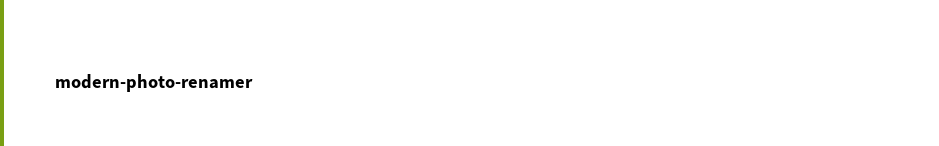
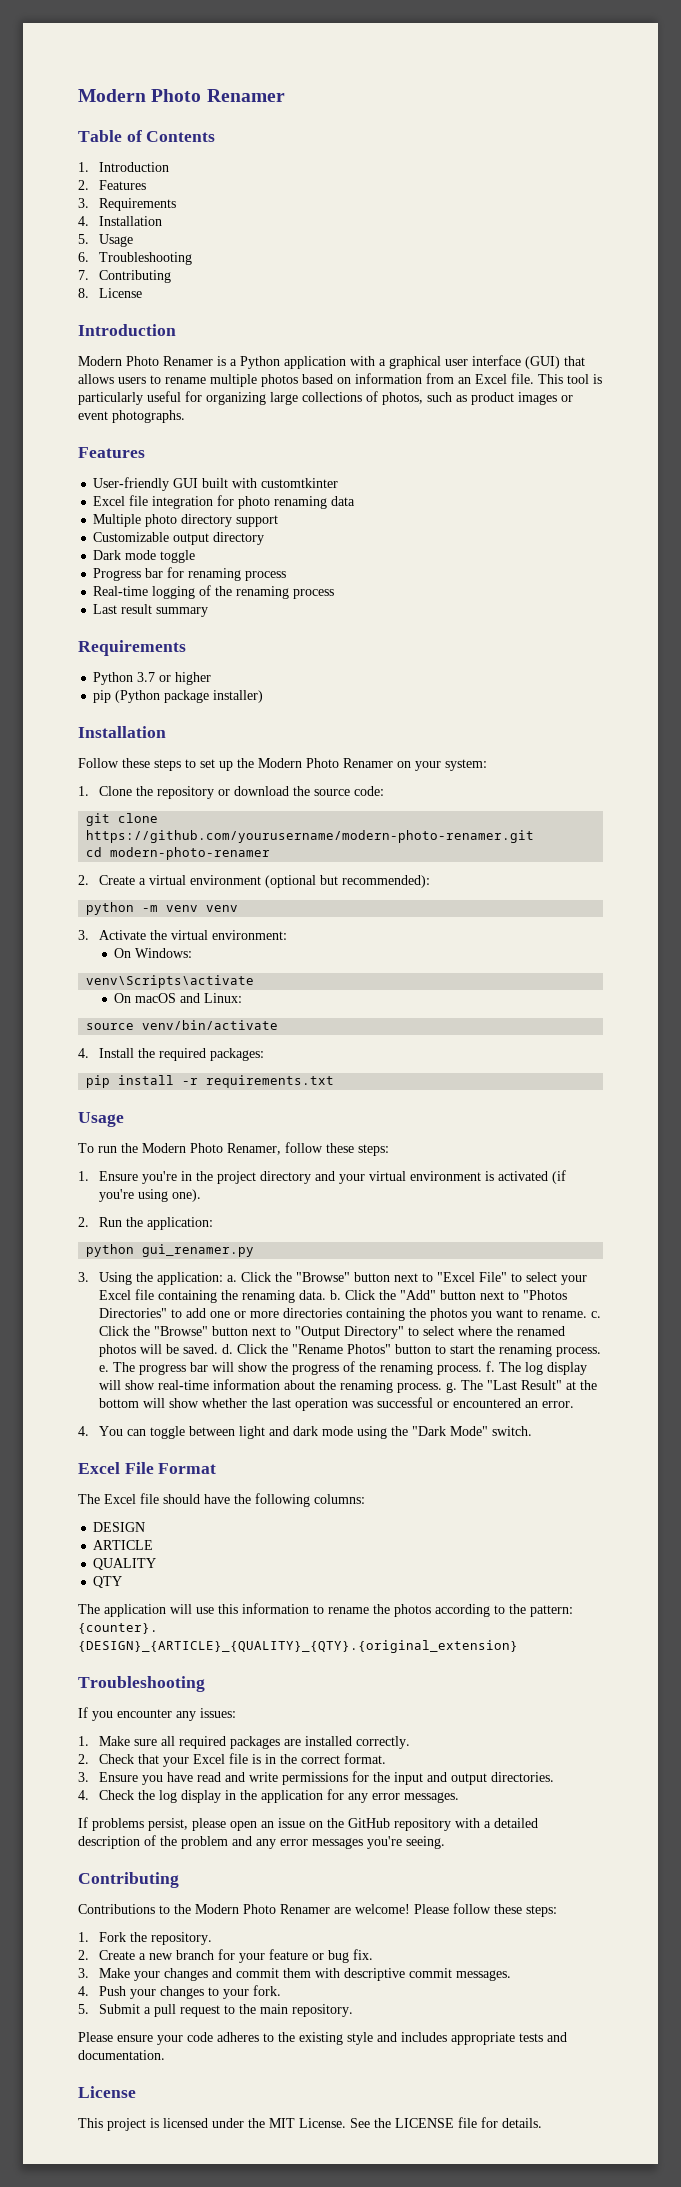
[55,74,253,92] modern-photo-renamer -> [78,89,285,102] [78,130,216,142] [78,162,169,172] [78,180,146,190] [78,198,176,211] [78,216,162,226] [78,234,133,247] [78,252,192,265] [78,270,171,283] [78,288,142,298] [78,324,176,336] [78,355,585,369] [78,373,602,387] [78,391,573,405] [78,410,185,423] [78,447,145,458] [93,477,339,491] [93,495,356,509] [93,514,279,527] [93,532,265,545] [93,550,196,563] [93,567,287,581] [93,585,335,599] [93,604,209,617] [78,640,186,656] [93,672,212,685] [93,690,264,703] [78,726,166,738] [78,758,487,771] [78,786,384,799] [86,813,159,826] [86,830,535,843] [86,847,271,860] [78,875,430,888] [86,902,239,915] [78,930,287,940] [114,948,193,958] [86,975,255,988] [114,993,243,1003] [86,1020,279,1030] [78,1048,264,1061] [86,1075,335,1088] [78,1112,124,1127] [78,1142,389,1156] [78,1170,566,1184] [98,1189,201,1202] [78,1217,213,1230] [86,1244,255,1257] [78,1272,587,1285] [98,1289,567,1303] [98,1308,601,1321] [98,1326,565,1339] [98,1344,601,1357] [98,1361,587,1375] [98,1379,597,1393] [98,1397,574,1411] [78,1426,532,1439] [78,1462,217,1474] [78,1493,365,1507] [93,1522,146,1532] [93,1540,154,1550] [93,1558,157,1570] [93,1576,123,1588] [78,1603,573,1617] [78,1623,158,1634] [78,1640,518,1653] [78,1676,205,1692] [78,1707,236,1721] [78,1736,410,1749] [78,1753,386,1767] [78,1771,554,1785] [78,1789,459,1803] [78,1817,538,1831] [78,1835,445,1849] [78,1872,179,1888] [78,1903,557,1917] [78,1932,212,1945] [78,1949,373,1963] [78,1968,511,1981] [78,1985,281,1999] [78,2004,353,2017] [78,2032,567,2045] [78,2050,165,2060] [78,2086,136,2098] [78,2117,542,2131] Modern Photo Renamer // Table of Contents // 1. Introduction // 2. Features // 3. Requirements // 4. Installation // 5. Usage // 6. Troubleshooting // 7. Contributing // 8. License // Introduction // Modern Photo Renamer is a Python application with a graphical user interface (GUI) that allows users to rename multiple photos based on information from an Excel file. This tool is particularly useful for organizing large collections of photos, such as product images or event photographs. // Features // User-friendly GUI built with customtkinter // Excel file integration for photo renaming data // Multiple photo directory support // Customizable output directory // Dark mode toggle // Progress bar for renaming process // Real-time logging of the renaming process // Last result summary // Requirements // Python 3.7 or higher // pip (Python package installer) // Installation // Follow these steps to set up the Modern Photo Renamer on your system: // 1. Clone the repository or download the source code: // git clone https://github.com/yourusername/modern-photo-renamer.git // cd modern-photo-renamer // 2. Create a virtual environment (optional but recommended): // python -m venv venv // 3. Activate the virtual environment: // On Windows: // venv\Scripts\activate // On macOS and Linux: // source venv/bin/activate // 4. Install the required packages: // pip install -r requirements.txt // Usage // To run the Modern Photo Renamer, follow these steps: // 1. Ensure you're in the project directory and your virtual environment is activated (if you're using one). // 2. Run the application: // python gui_renamer.py // 3. Using the application: a. Click the "Browse" button next to "Excel File" to select your Excel file containing the renaming data. b. Click the "Add" button next to "Photos Directories" to add one or more directories containing the photos you want to rename. c. Click the "Browse" button next to "Output Directory" to select where the renamed photos will be saved. d. Click the "Rename Photos" button to start the renaming process. e. The progress bar will show the progress of the renaming process. f. The log display will show real-time information about the renaming process. g. The "Last Result" at the bottom will show whether the last operation was successful or encountered an error. // 4. You can toggle between light and dark mode using the "Dark Mode" switch. // Excel File Format // The Excel file should have the following columns: // DESIGN // ARTICLE // QUALITY // QTY // The application will use this information to rename the photos according to the pattern: {counter}. {DESIGN}_{ARTICLE}_{QUALITY}_{QTY}.{original_extension} // Troubleshooting // If you encounter any issues: // 1. Make sure all required packages are installed correctly. // 2. Check that your Excel file is in the correct format. // 3. Ensure you have read and write permissions for the input and output directories. // 4. Check the log display in the application for any error messages. // If problems persist, please open an issue on the GitHub repository with a detailed description of the problem and any error messages you're seeing. // Contributing // Contributions to the Modern Photo Renamer are welcome! Please follow these steps: // 1. Fork the repository. // 2. Create a new branch for your feature or bug fix. // 3. Make your changes and commit them with descriptive commit messages. // 4. Push your changes to your fork. // 5. Submit a pull request to the main repository. // Please ensure your code adheres to the existing style and includes appropriate tests and documentation. // License // This project is licensed under the MIT License. See the LICENSE file for details.

